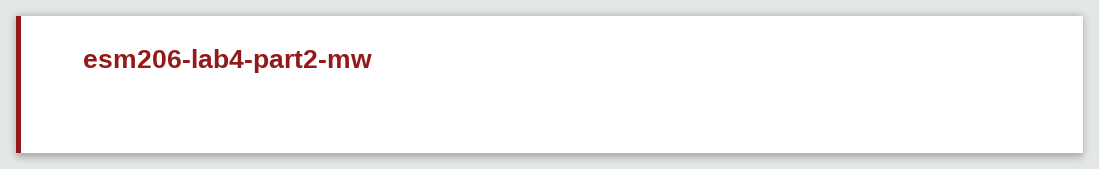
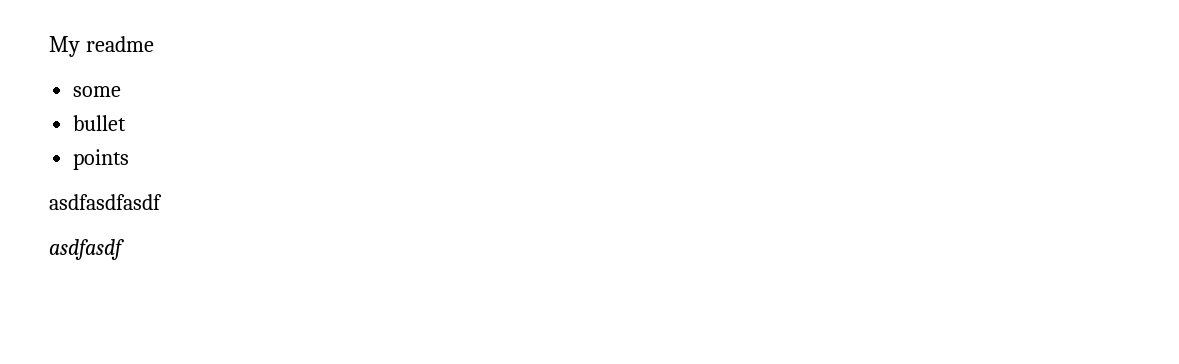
[83,49,372,73] esm206-lab4-part2-mw -> [49,36,154,57] [73,86,122,97] [73,115,127,131] [73,149,130,170] [49,194,162,210] [49,239,124,260] My readme // some // bullet // points // asdfasdfasdf // asdfasdf

